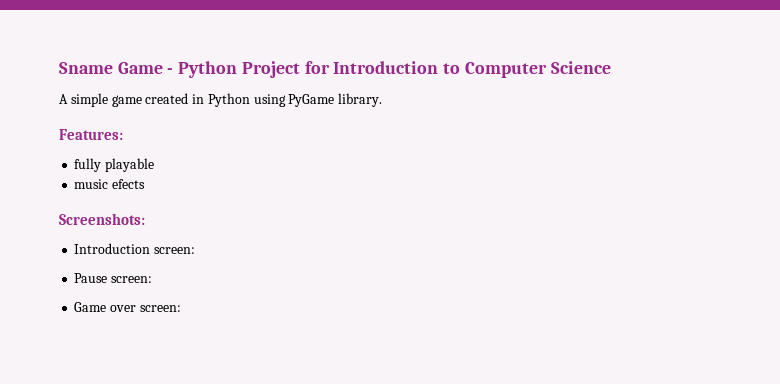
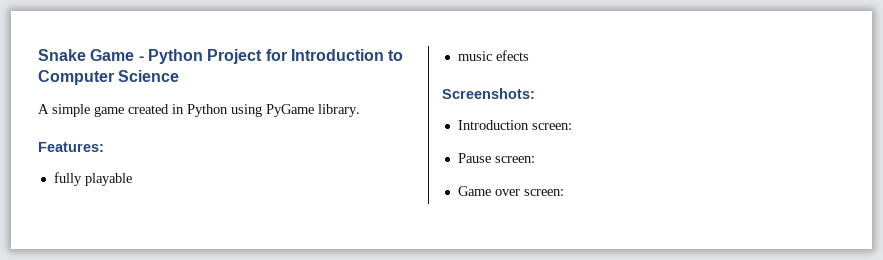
[59,62,113,74] Sname -> [38,49,86,61] Snake

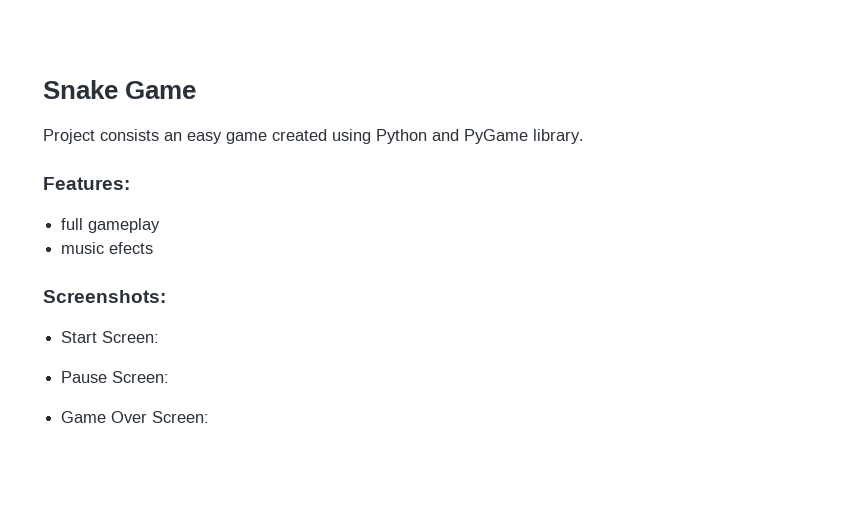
[138,49,404,64] [38,70,180,85] [38,104,262,117] - Python Project for Introduction to Computer Science // A simple game created in Python using -> [43,129,459,144] // Project consists an easy game created using Python and
[53,172,132,186] fully playable -> [61,218,161,233] full gameplay
[457,120,572,130] Introduction screen: -> [61,331,160,343] Start Screen:
[494,156,535,163] [457,186,564,196] screen: // Game over screen: -> [112,371,170,383] [61,411,210,423] Screen: // Game Over Screen:

